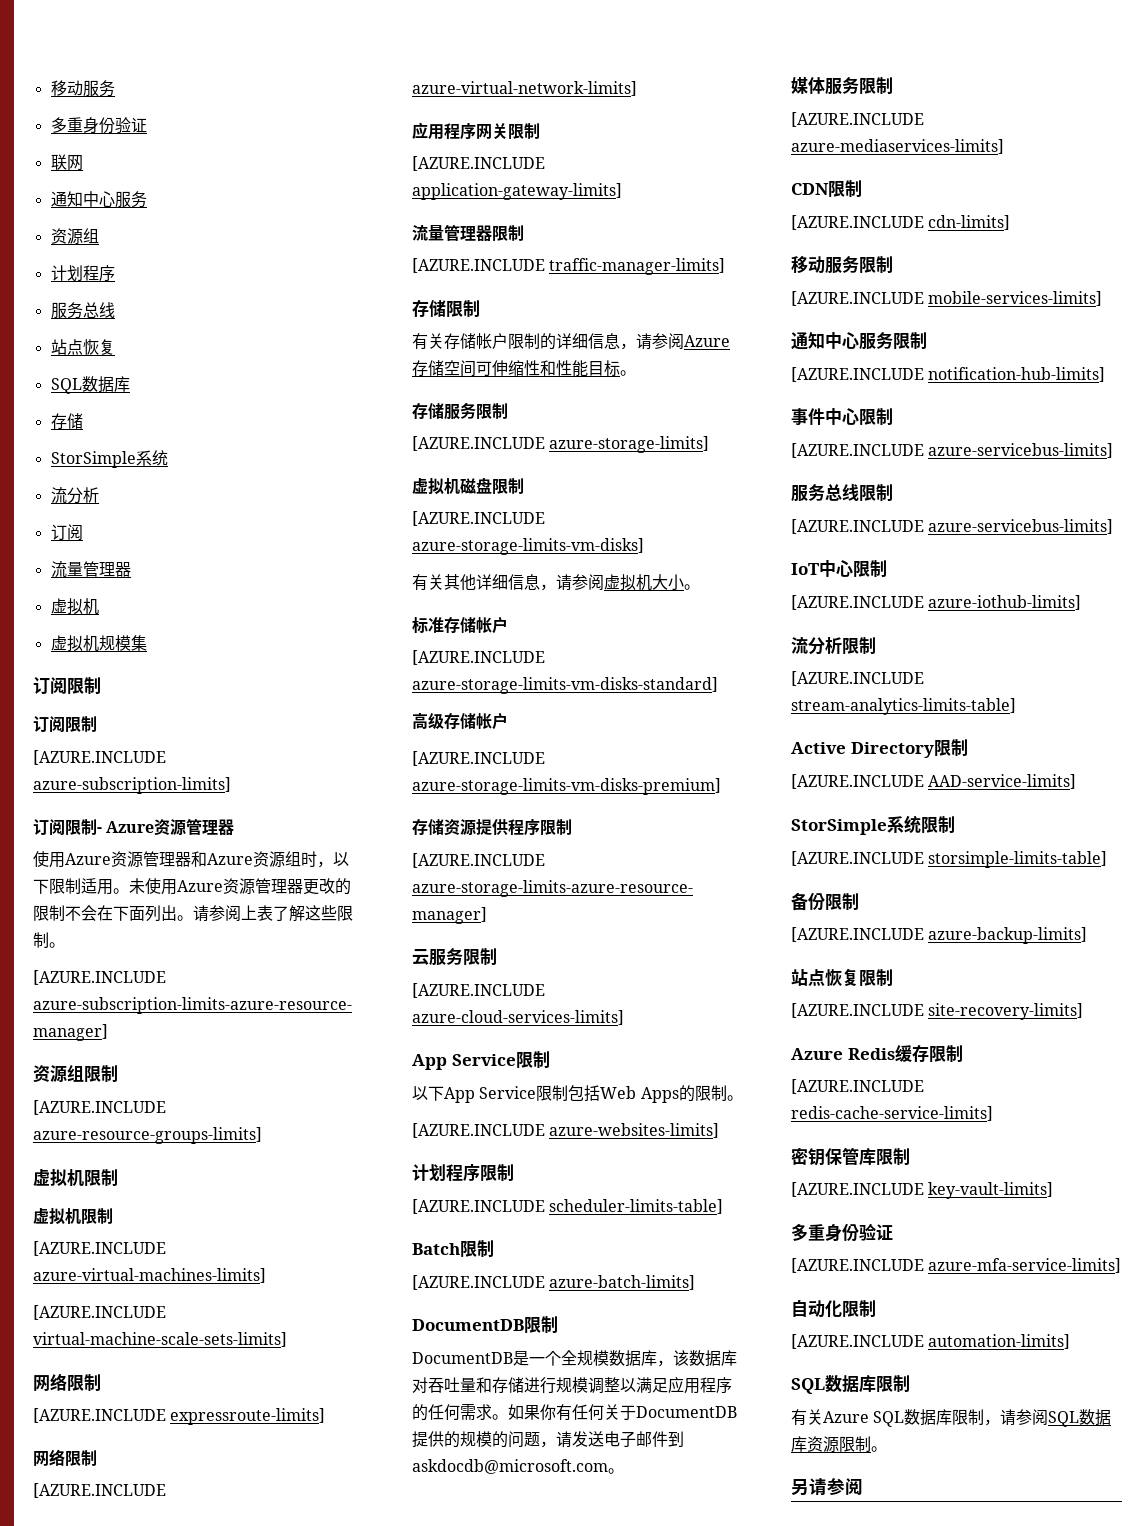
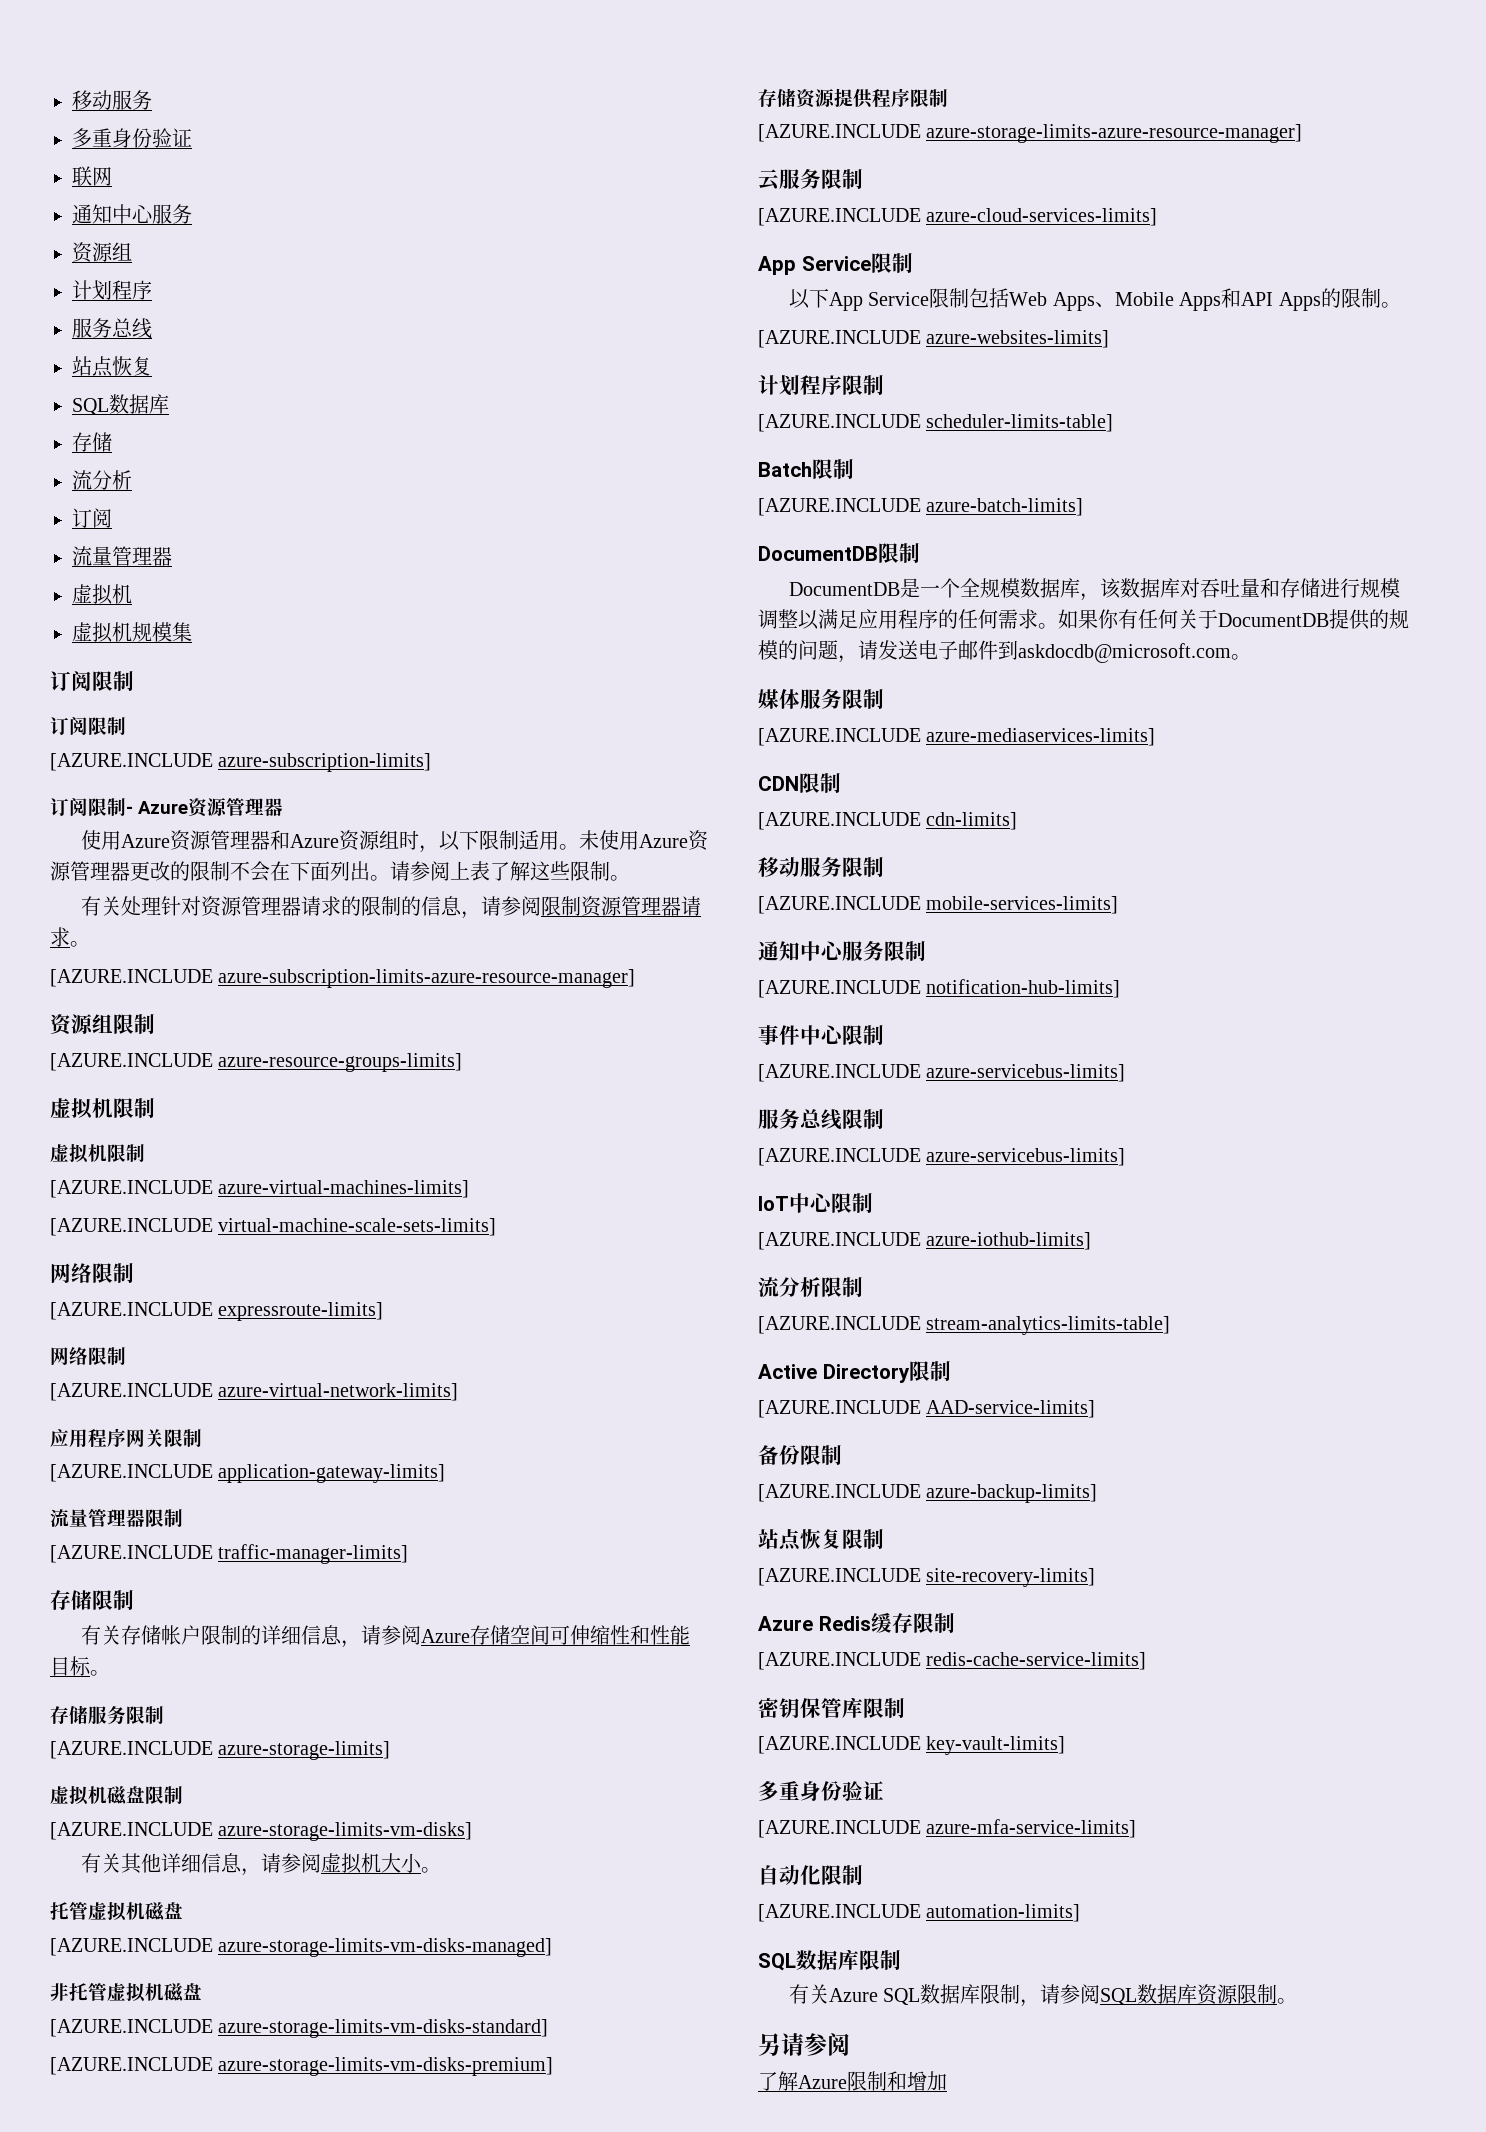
[50,450,168,468] // StorSimple系统 -> (112, 442) none
(65, 945) none -> [80,896,701,919] [50,927,90,947] // 有关处理针对资源管理器请求的限制的信息，请参阅限制资源管理器请求。
[412,616,508,634] 标准存储帐户 -> [50,1902,183,1921] [50,1938,553,1957] [50,1983,202,2002] 托管虚拟机磁盘 // [AZURE.INCLUDE azure-storage-limits-vm-disks-managed] // 非托管虚拟机磁盘
[412,712,508,730] // 高级存储帐户 -> (549, 2028) none
(679, 1095) none -> [1094,288,1321,311] 、Mobile Apps和API Apps
[791,815,955,835] [791,851,1108,868] // StorSimple系统限制 // [AZURE.INCLUDE storsimple-limits-table] -> (1096, 1409) none
(863, 1486) none -> [758,2071,947,2091] // 了解Azure限制和增加

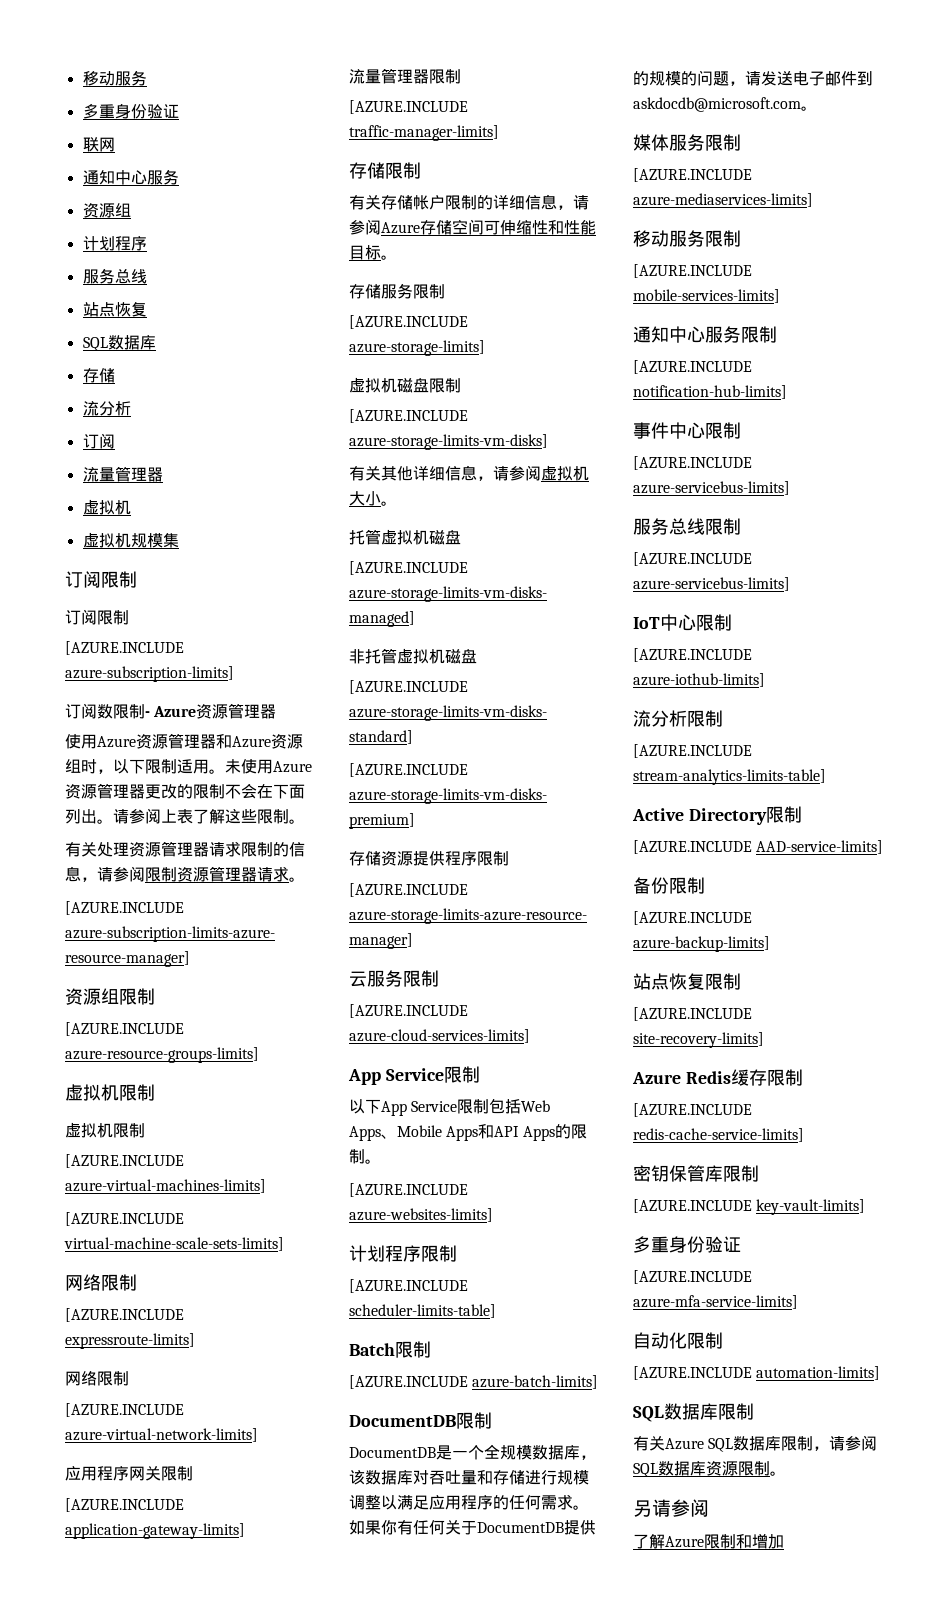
(88, 807) none -> [97,704,113,719] 数
[160,896,361,917] 针对资源管理器请求的 -> [129,841,241,857] 资源管理器请求
[758,773,841,793] [758,812,1018,830] // CDN限制 // [AZURE.INCLUDE cdn-limits] -> (813, 200) none

